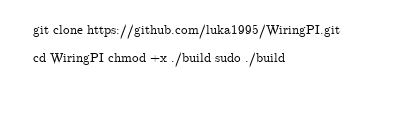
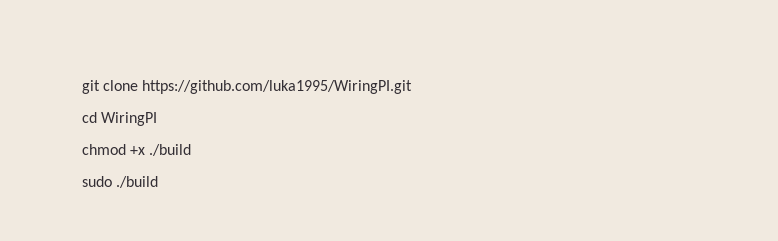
(104, 59) none -> (158, 119) //
(211, 60) none -> (192, 150) //

